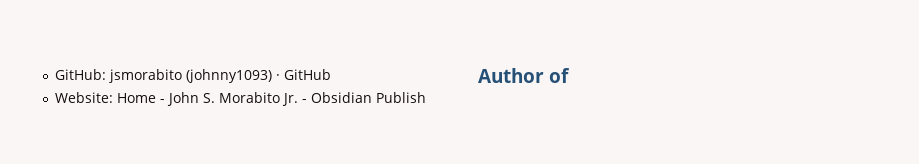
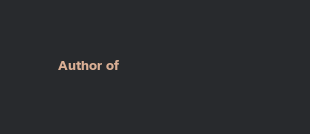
[54,69,331,83] [54,92,426,106] GitHub: jsmorabito (johnny1093) · GitHub // Website: Home - John S. Morabito Jr. - Obsidian Publish // -> (58, 65) none

